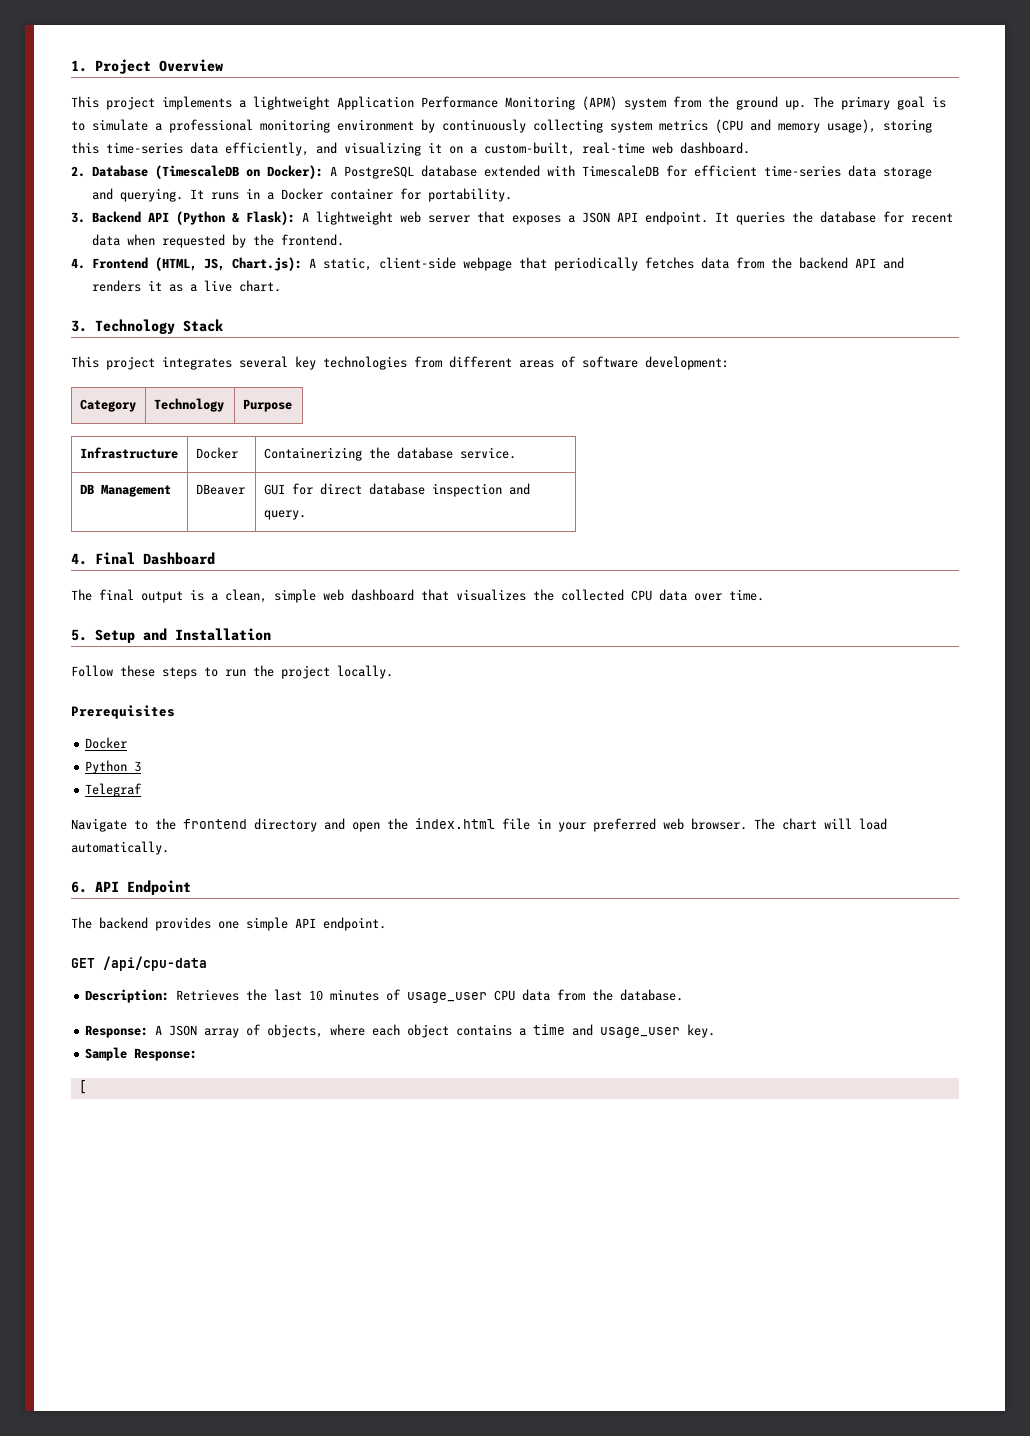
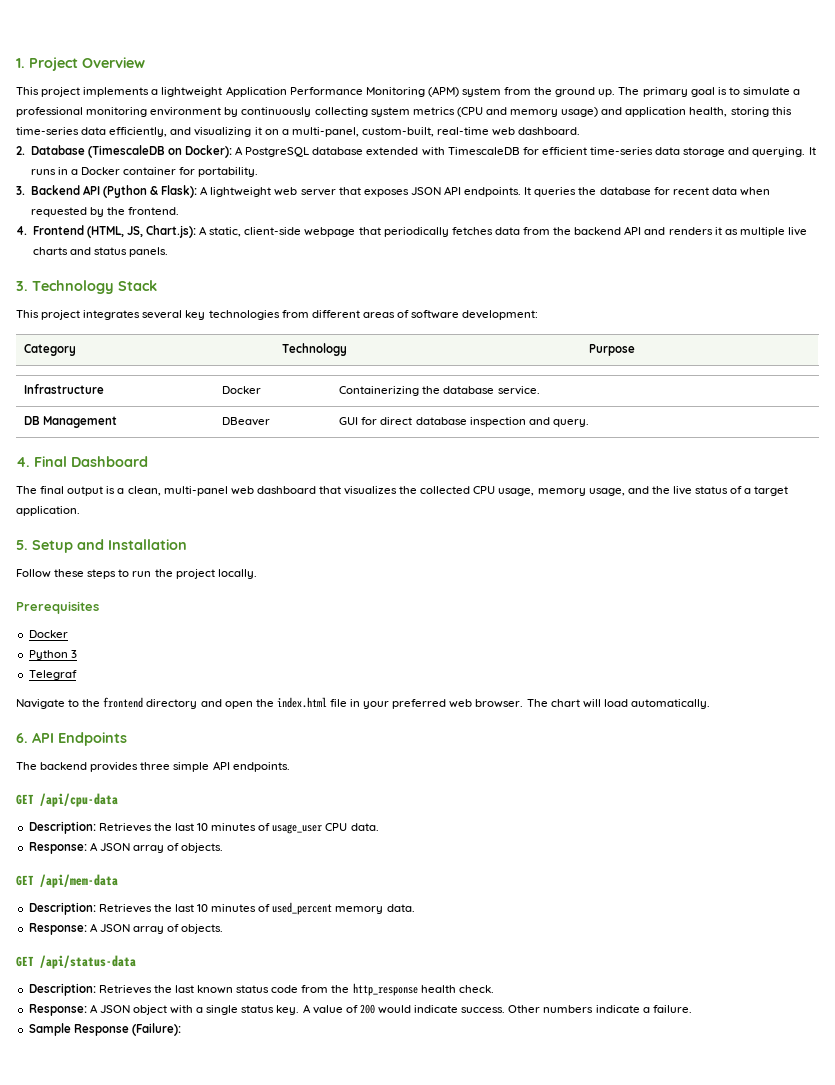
[827,119,876,133] usage), -> [561,107,728,117] usage) and application health,
(477, 150) none -> [291,127,359,137] multi-panel,
[567,215,575,223] a -> (409, 193) none
[644,211,708,225] endpoint. -> [464,187,522,197] endpoints.
[189,280,281,292] a live chart. -> [739,227,807,237] [32,247,169,257] multiple live charts and status panels.
[274,589,316,603] simple -> [163,486,228,496] multi-panel
[659,589,764,601] data over time. -> [498,486,789,496] [16,506,80,516] usage, memory usage, and the live status of a target application.
[127,880,191,895] Endpoint -> [58,732,127,746] Endpoints
[218,921,239,929] one -> [140,762,171,770] three
[323,917,386,931] endpoint. -> [232,762,290,772] endpoints.
[522,989,684,1001] [85,1024,716,1038] data from the database. // Response: A JSON array of objects, where each object contains a time and usage_user key. -> [350,823,379,831] [28,842,224,854] [16,874,118,888] [28,902,415,915] [28,923,224,935] [16,955,136,969] [28,983,494,996] [28,1004,692,1016] data. // Response: A JSON array of objects. // GET /api/mem-data // Description: Retrieves the last 10 minutes of used_percent memory data. // Response: A JSON array of objects. // GET /api/status-data // Description: Retrieves the last known status code from the http_response health check. // Response: A JSON object with a single status key. A value of 200 would indicate success. Other numbers indicate a failure.
[134,1048,198,1061] [78,1080,87,1094] Response: // [ -> [73,1023,181,1036] Response (Failure):

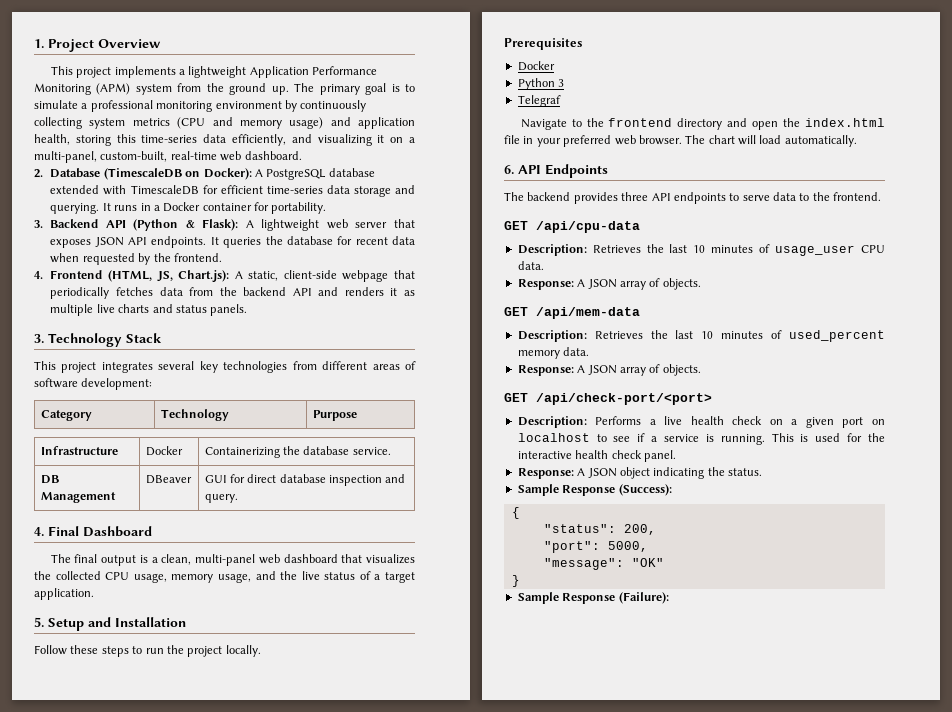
[173,761,290,772] simple API endpoints. -> [651,192,882,204] API endpoints to serve data to the frontend.
[40,955,136,969] [28,983,494,996] [28,1004,692,1016] /api/status-data // Description: Retrieves the last known status code from the http_response health check. // Response: A JSON object with a single status key. A value of 200 would indicate success. Other numbers indicate a failure. -> [536,393,712,405] [517,416,885,428] [517,433,885,445] [517,450,676,462] [517,467,762,479] [517,484,672,496] [511,507,520,519] [543,524,656,535] [543,541,648,553] [543,558,664,570] [511,575,520,587] /api/check-port/<port> // Description: Performs a live health check on a given port on localhost to see if a service is running. This is used for the interactive health check panel. // Response: A JSON object indicating the status. // Sample Response (Success): // { // "status": 200, // "port": 5000, // "message": "OK" // }

